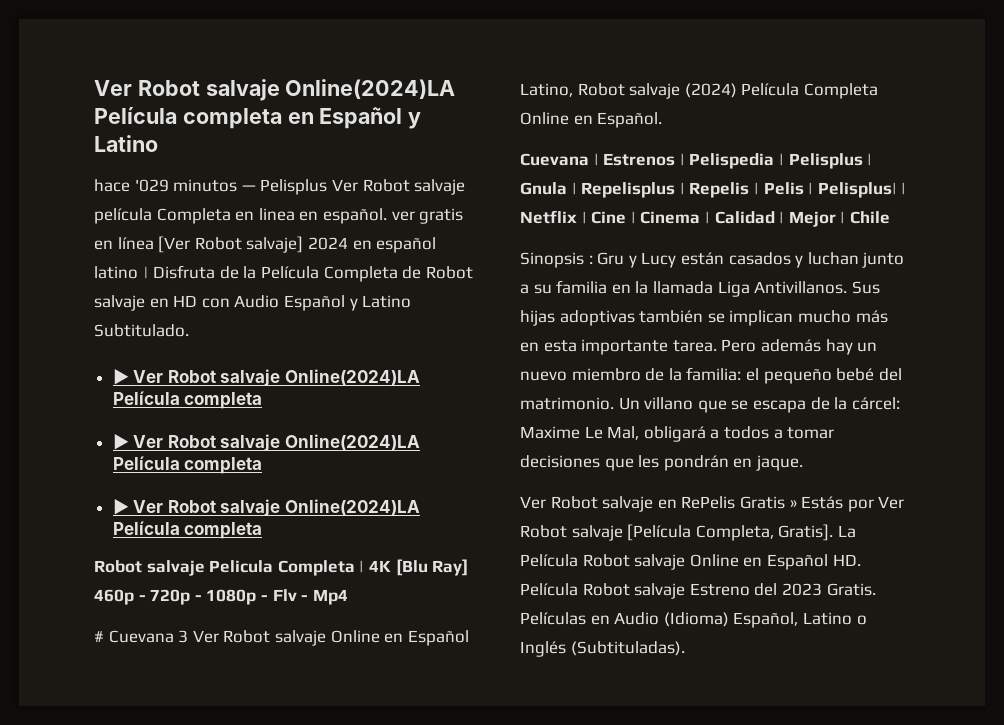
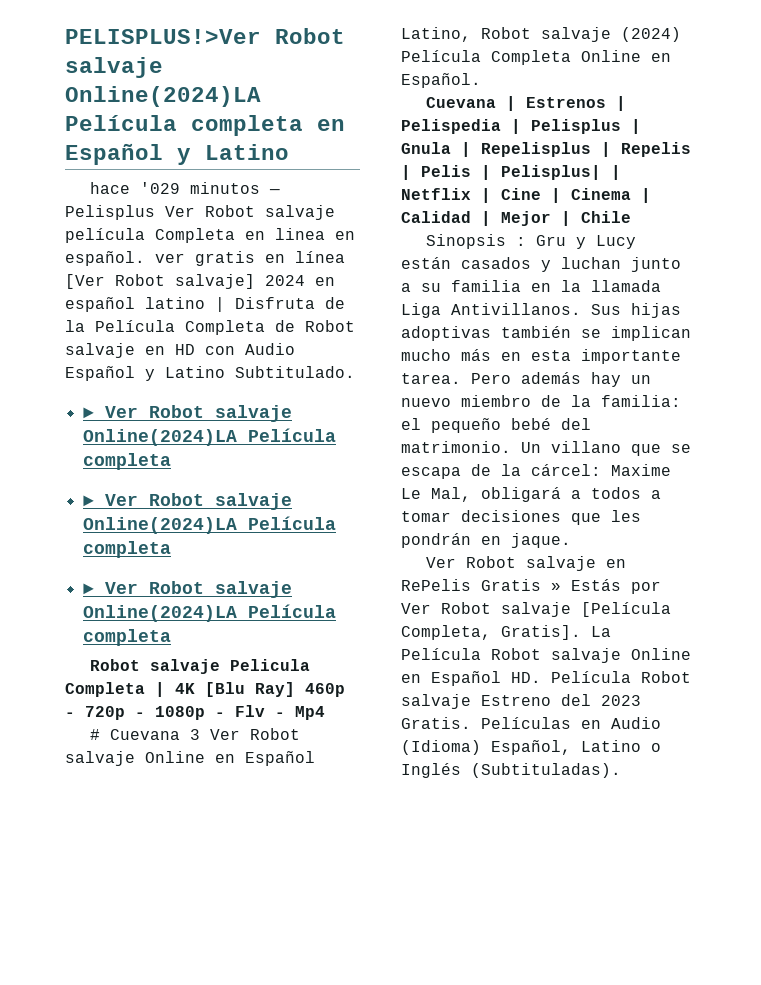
[94,80,132,96] Ver -> [65,29,261,44] PELISPLUS!>Ver

